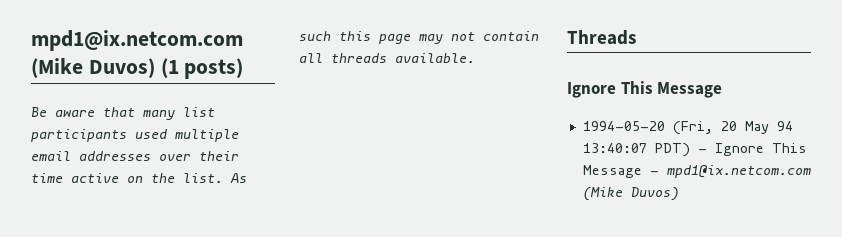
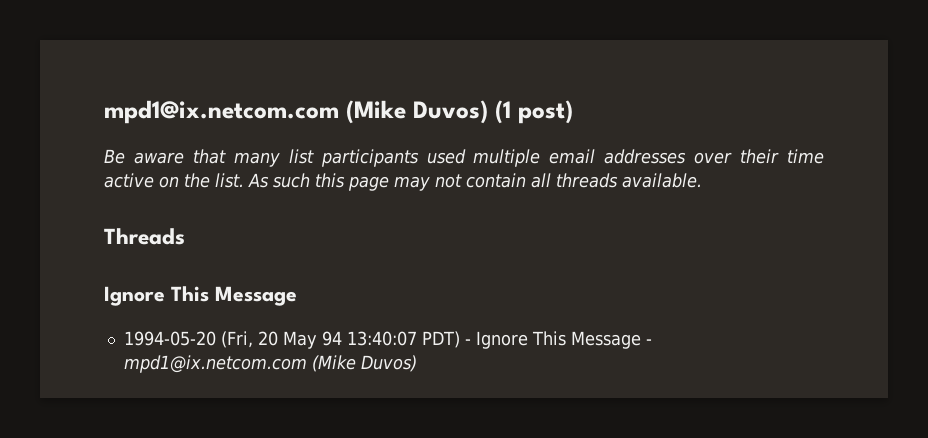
[184,58,244,79] posts) -> [518,100,573,124] post)

